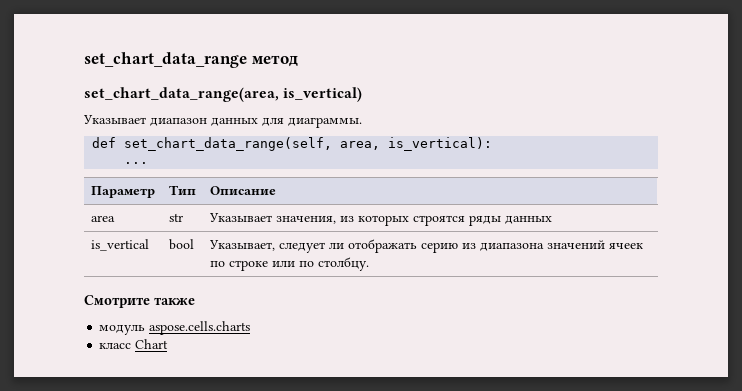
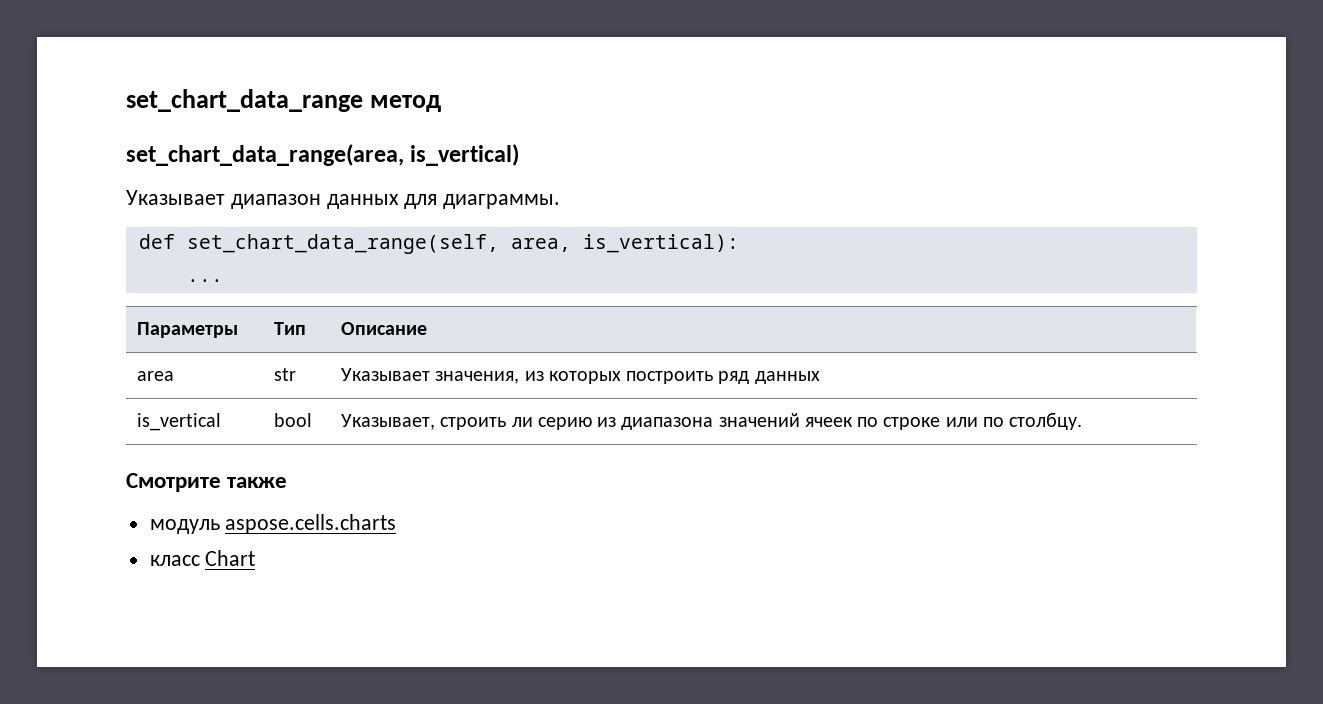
[90,186,155,198] Параметр -> [137,322,239,338] Параметры
[412,215,501,226] строятся ряды -> [626,371,750,384] построить ряд
[278,239,417,253] следует ли отображать -> [440,417,533,430] строить ли

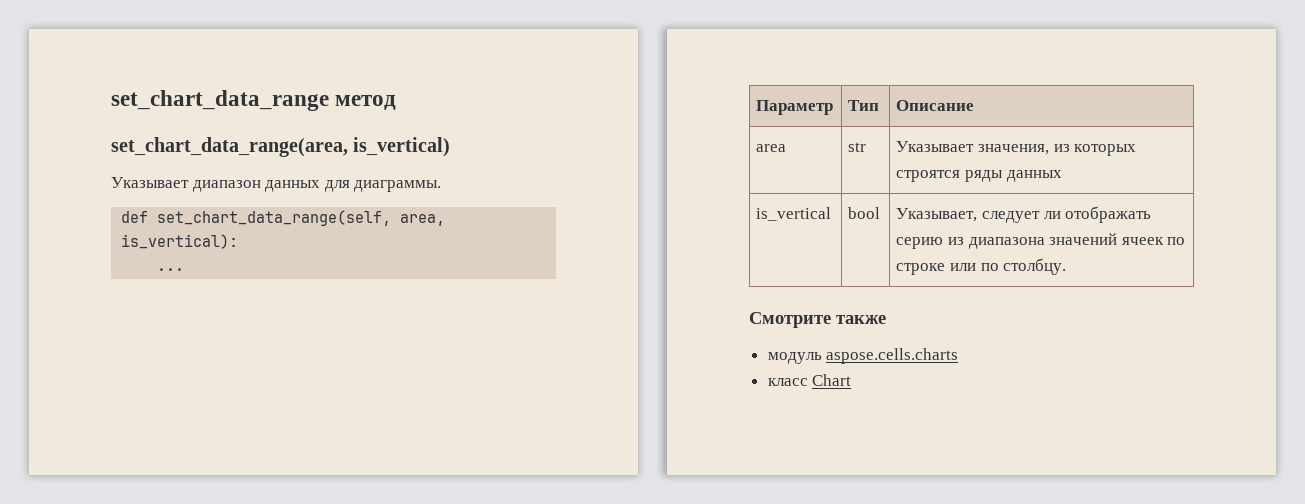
[137,322,239,338] Параметры -> [756,100,834,115] Параметр
[626,371,750,384] построить ряд -> [896,170,1004,182] строятся ряды
[440,417,533,430] строить ли -> [982,206,1152,223] следует ли отображать

